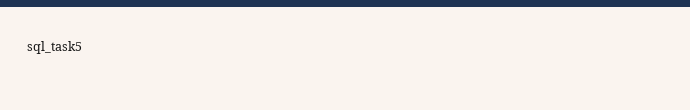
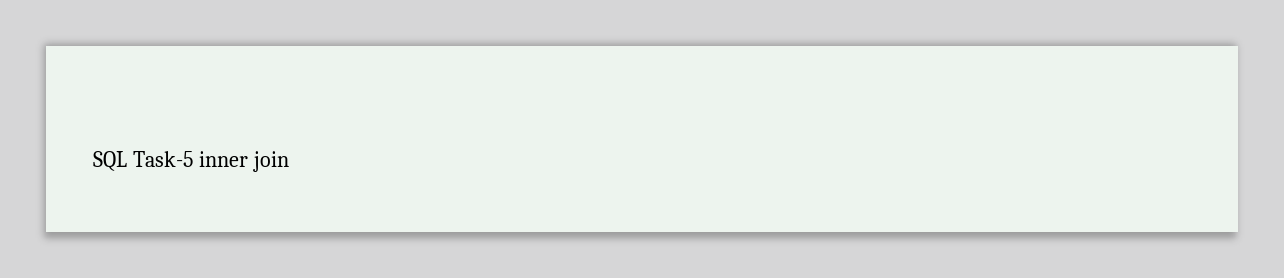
[27,41,82,54] sql_task5 -> [93,151,289,172] SQL Task-5 inner join

